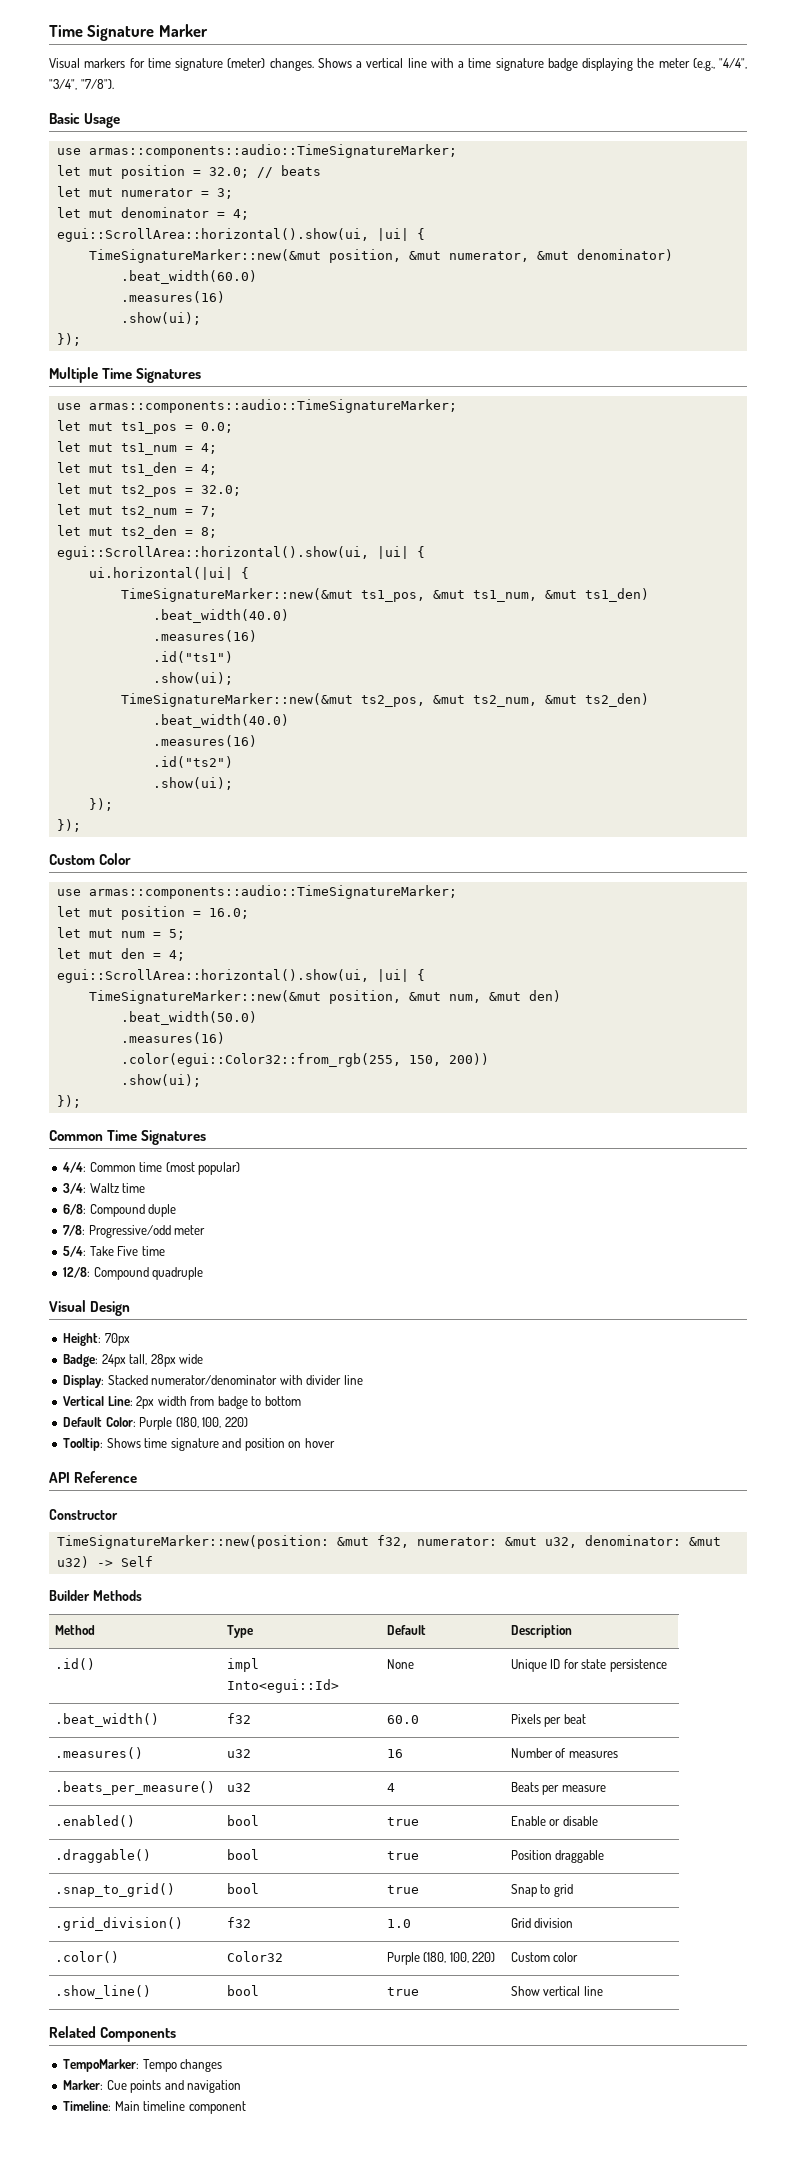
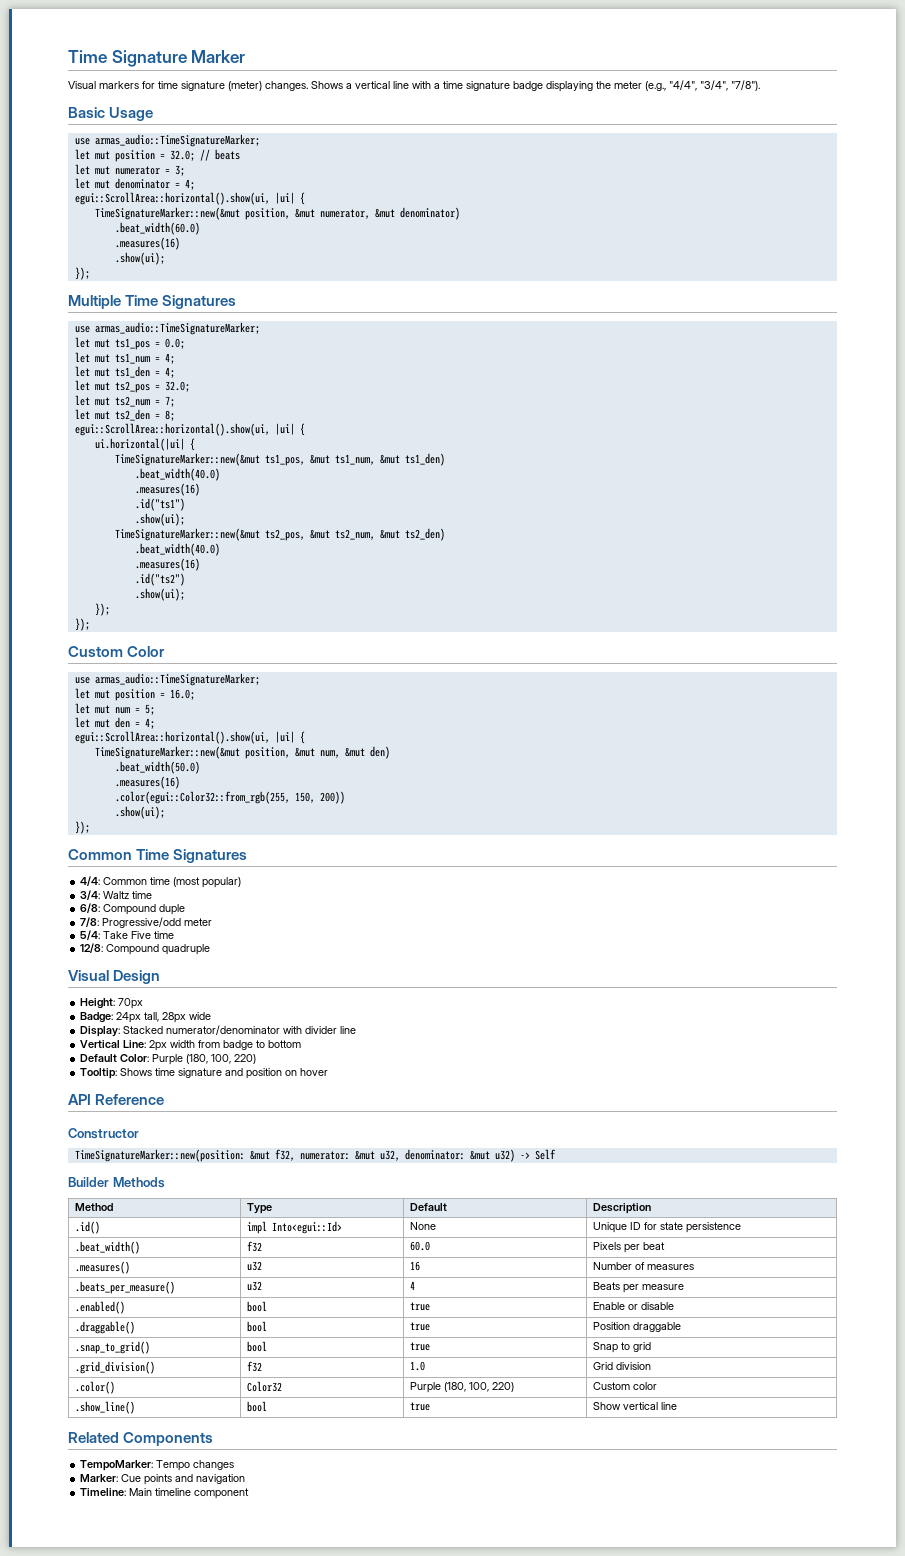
[88,144,457,158] armas::components::audio::TimeSignatureMarker; -> [94,134,260,147] armas_audio::TimeSignatureMarker;
[88,399,457,413] armas::components::audio::TimeSignatureMarker; -> [94,322,260,335] armas_audio::TimeSignatureMarker;
[88,885,457,899] armas::components::audio::TimeSignatureMarker; -> [94,673,260,686] armas_audio::TimeSignatureMarker;

